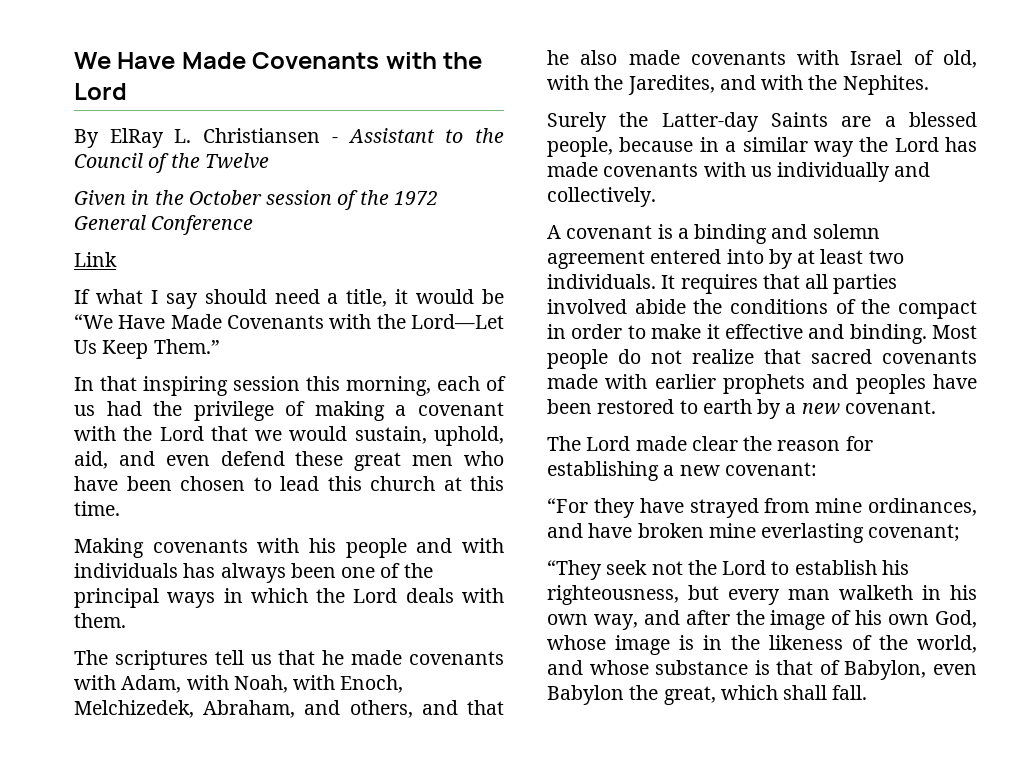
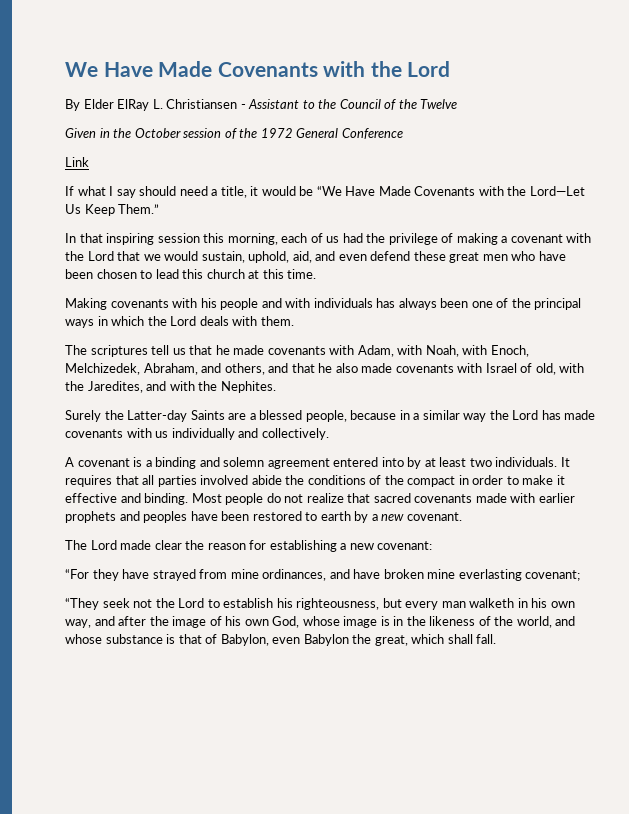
(99, 138) none -> [83,99,114,109] Elder

